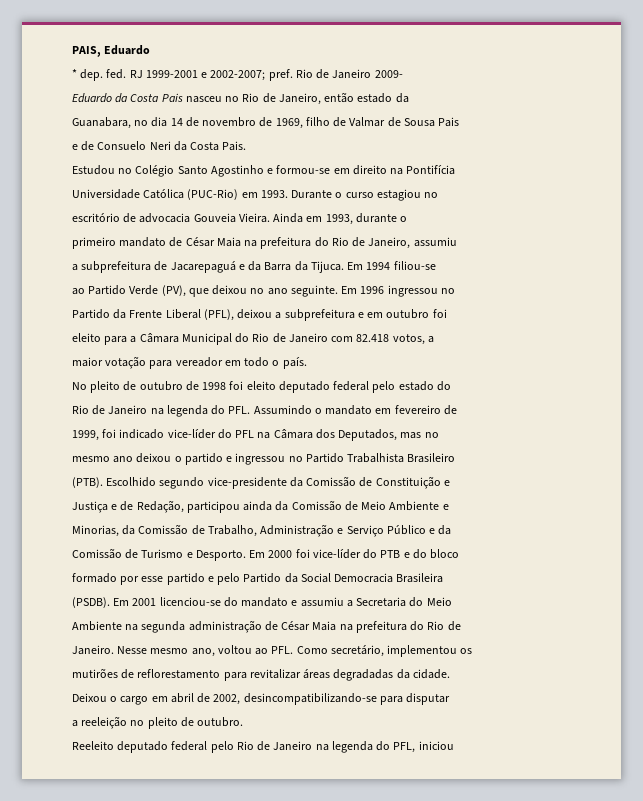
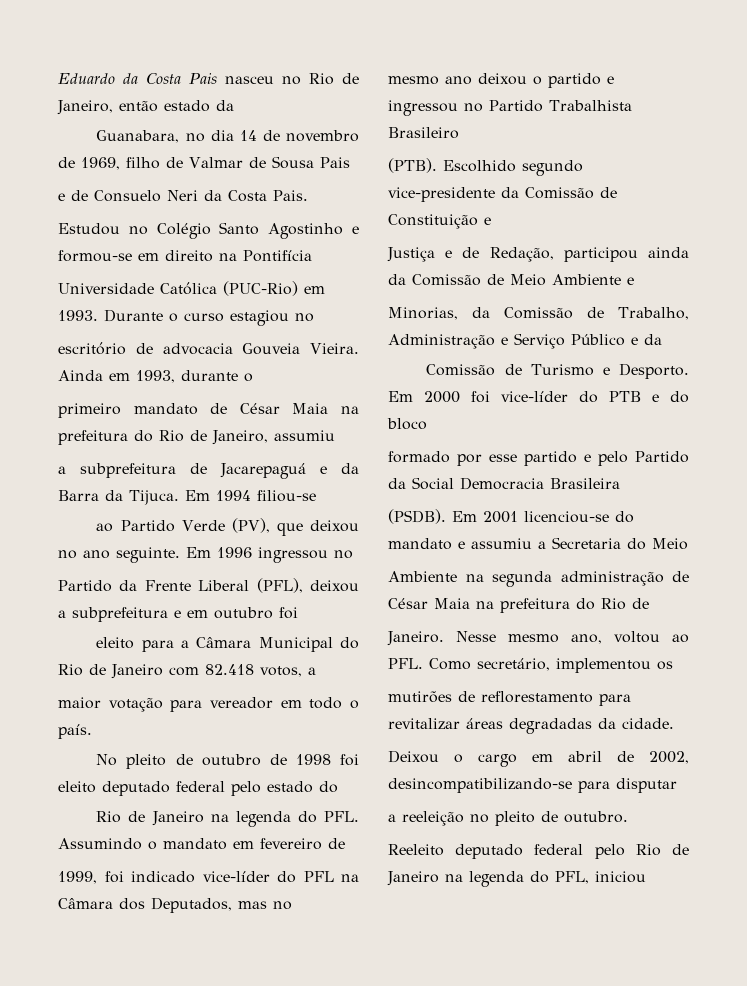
[72,45,151,57] [72,69,403,81] PAIS, Eduardo // * dep. fed. RJ 1999-2001 e 2002-2007; pref. Rio de Janeiro 2009- // -> (58, 78) none

